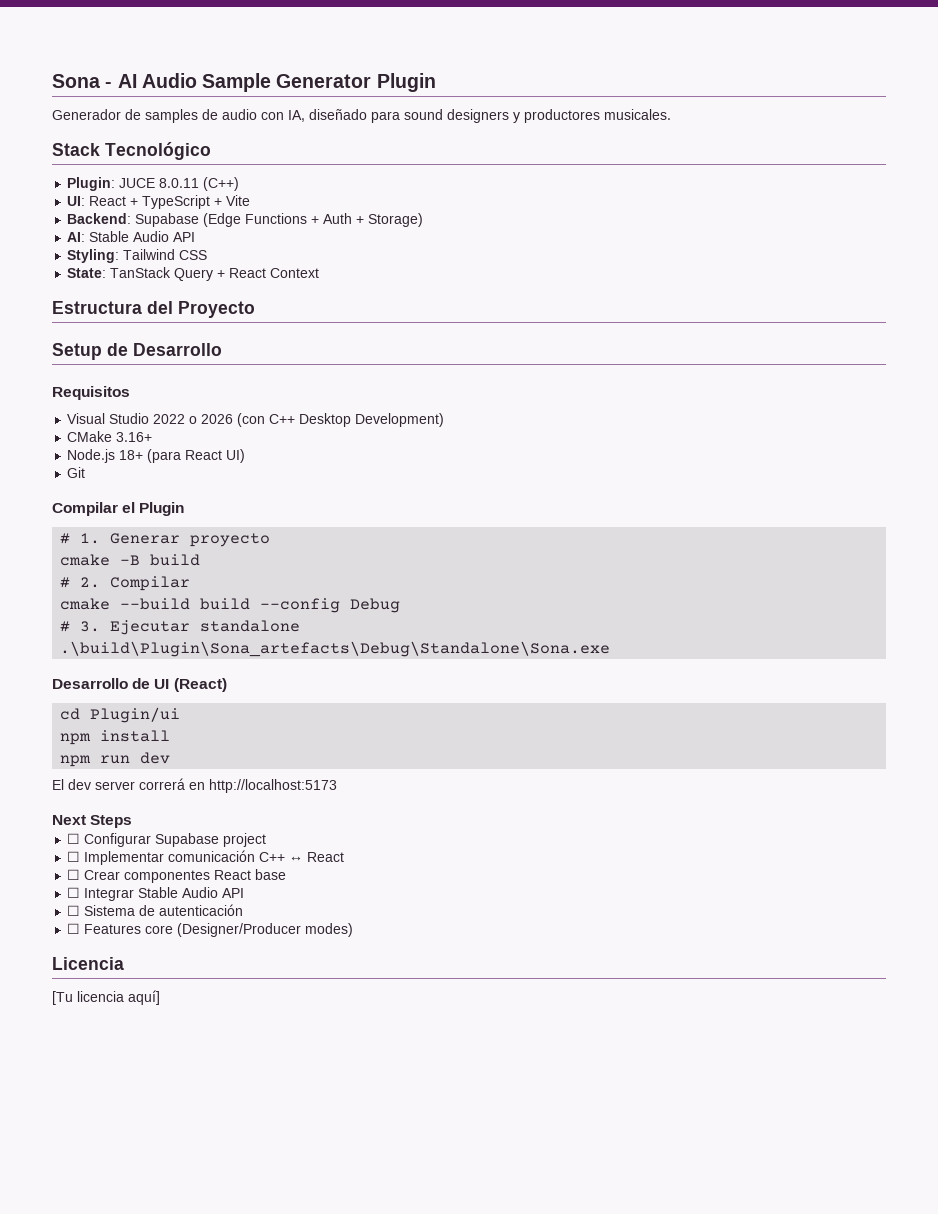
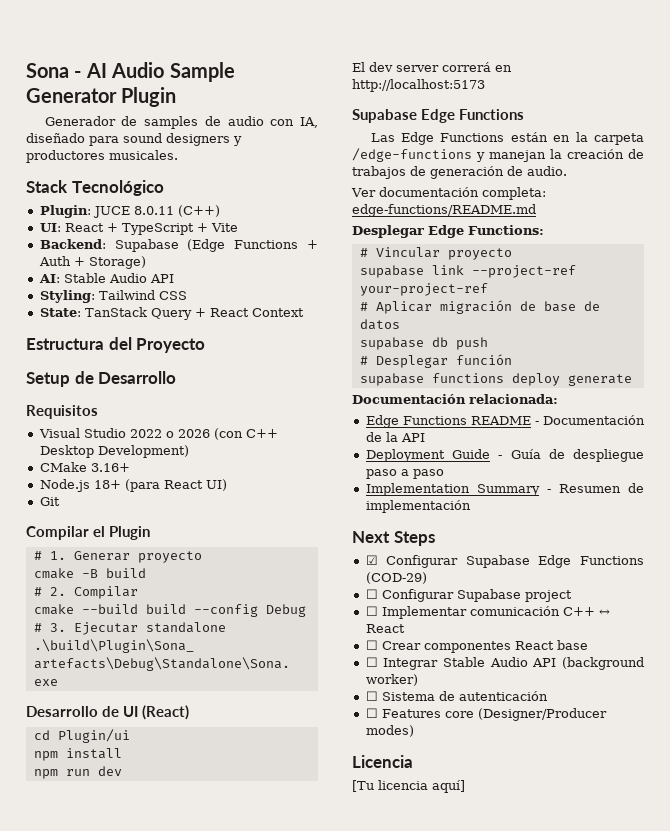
[52,815,133,828] Next Steps -> [352,109,524,123] [370,132,644,145] [352,148,644,162] [352,166,567,179] [351,187,546,200] [352,204,536,217] [352,225,544,238] [359,247,512,260] [359,265,576,278] [359,283,488,296] [359,300,600,314] [359,319,400,330] [359,337,488,350] [359,354,512,368] [359,373,632,386] [352,394,558,404] [365,415,645,428] [365,432,425,442] [365,449,644,462] [365,469,444,479] [365,483,644,496] [365,500,471,513] [352,531,435,546] [365,555,644,568] [365,572,427,584] Supabase Edge Functions // Las Edge Functions están en la carpeta /edge-functions y manejan la creación de trabajos de generación de audio. // Ver documentación completa: edge-functions/README.md // Desplegar Edge Functions: // # Vincular proyecto // supabase link --project-ref your-project-ref // # Aplicar migración de base de datos // supabase db push // # Desplegar función // supabase functions deploy generate // Documentación relacionada: // Edge Functions README - Documentación de la API // Deployment Guide - Guía de despliegue paso a paso // Implementation Summary - Resumen de implementación // Next Steps // ☑ Configurar Supabase Edge Functions (COD-29)
(245, 893) none -> [562,657,644,670] [365,674,418,686] (background worker)

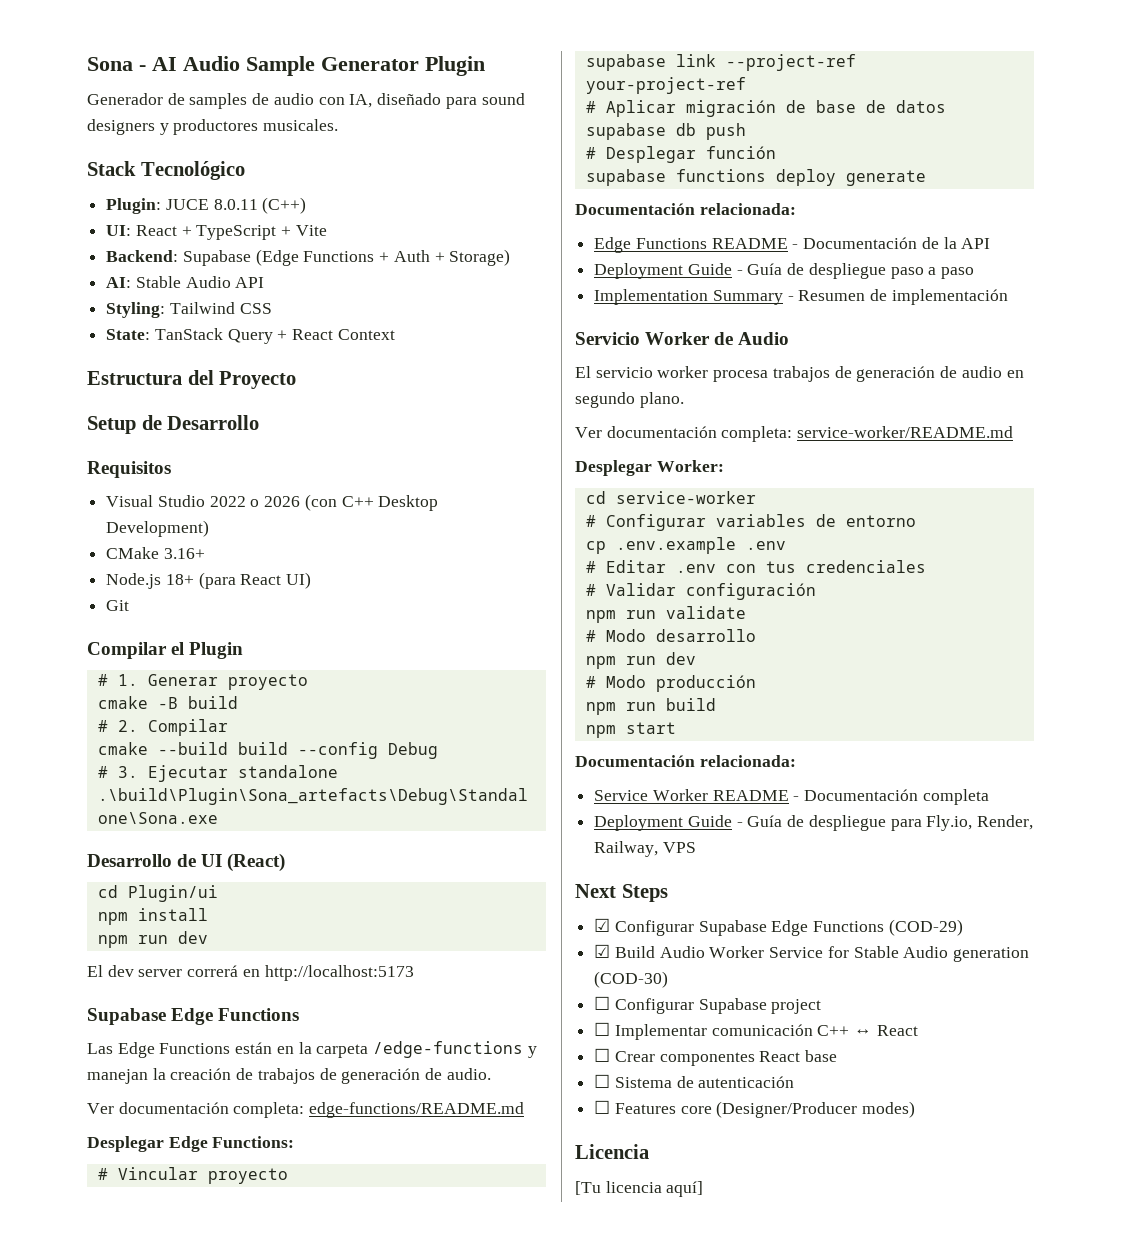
(471, 506) none -> [575,332,790,345] [575,366,1024,382] [575,392,684,408] [575,426,1014,442] [575,460,724,476] [585,491,756,504] [585,514,916,531] [585,537,786,554] [585,560,926,573] [585,583,816,600] [585,606,746,623] [585,629,756,642] [585,652,696,669] [585,675,756,692] [585,698,716,715] [585,722,676,738] [575,755,796,767] [594,789,989,805] [594,815,1034,831] [594,841,696,857] // Servicio Worker de Audio // El servicio worker procesa trabajos de generación de audio en segundo plano. // Ver documentación completa: service-worker/README.md // Desplegar Worker: // cd service-worker // # Configurar variables de entorno // cp .env.example .env // # Editar .env con tus credenciales // # Validar configuración // npm run validate // # Modo desarrollo // npm run dev // # Modo producción // npm run build // npm start // Documentación relacionada: // Service Worker README - Documentación completa // Deployment Guide - Guía de despliegue para Fly.io, Render, Railway, VPS
(427, 578) none -> [594,944,1030,962] [594,971,669,988] // ☑ Build Audio Worker Service for Stable Audio generation (COD-30)
[365,657,644,670] [365,674,418,686] // ☐ Integrar Stable Audio API (background worker) -> (838, 1056) none

